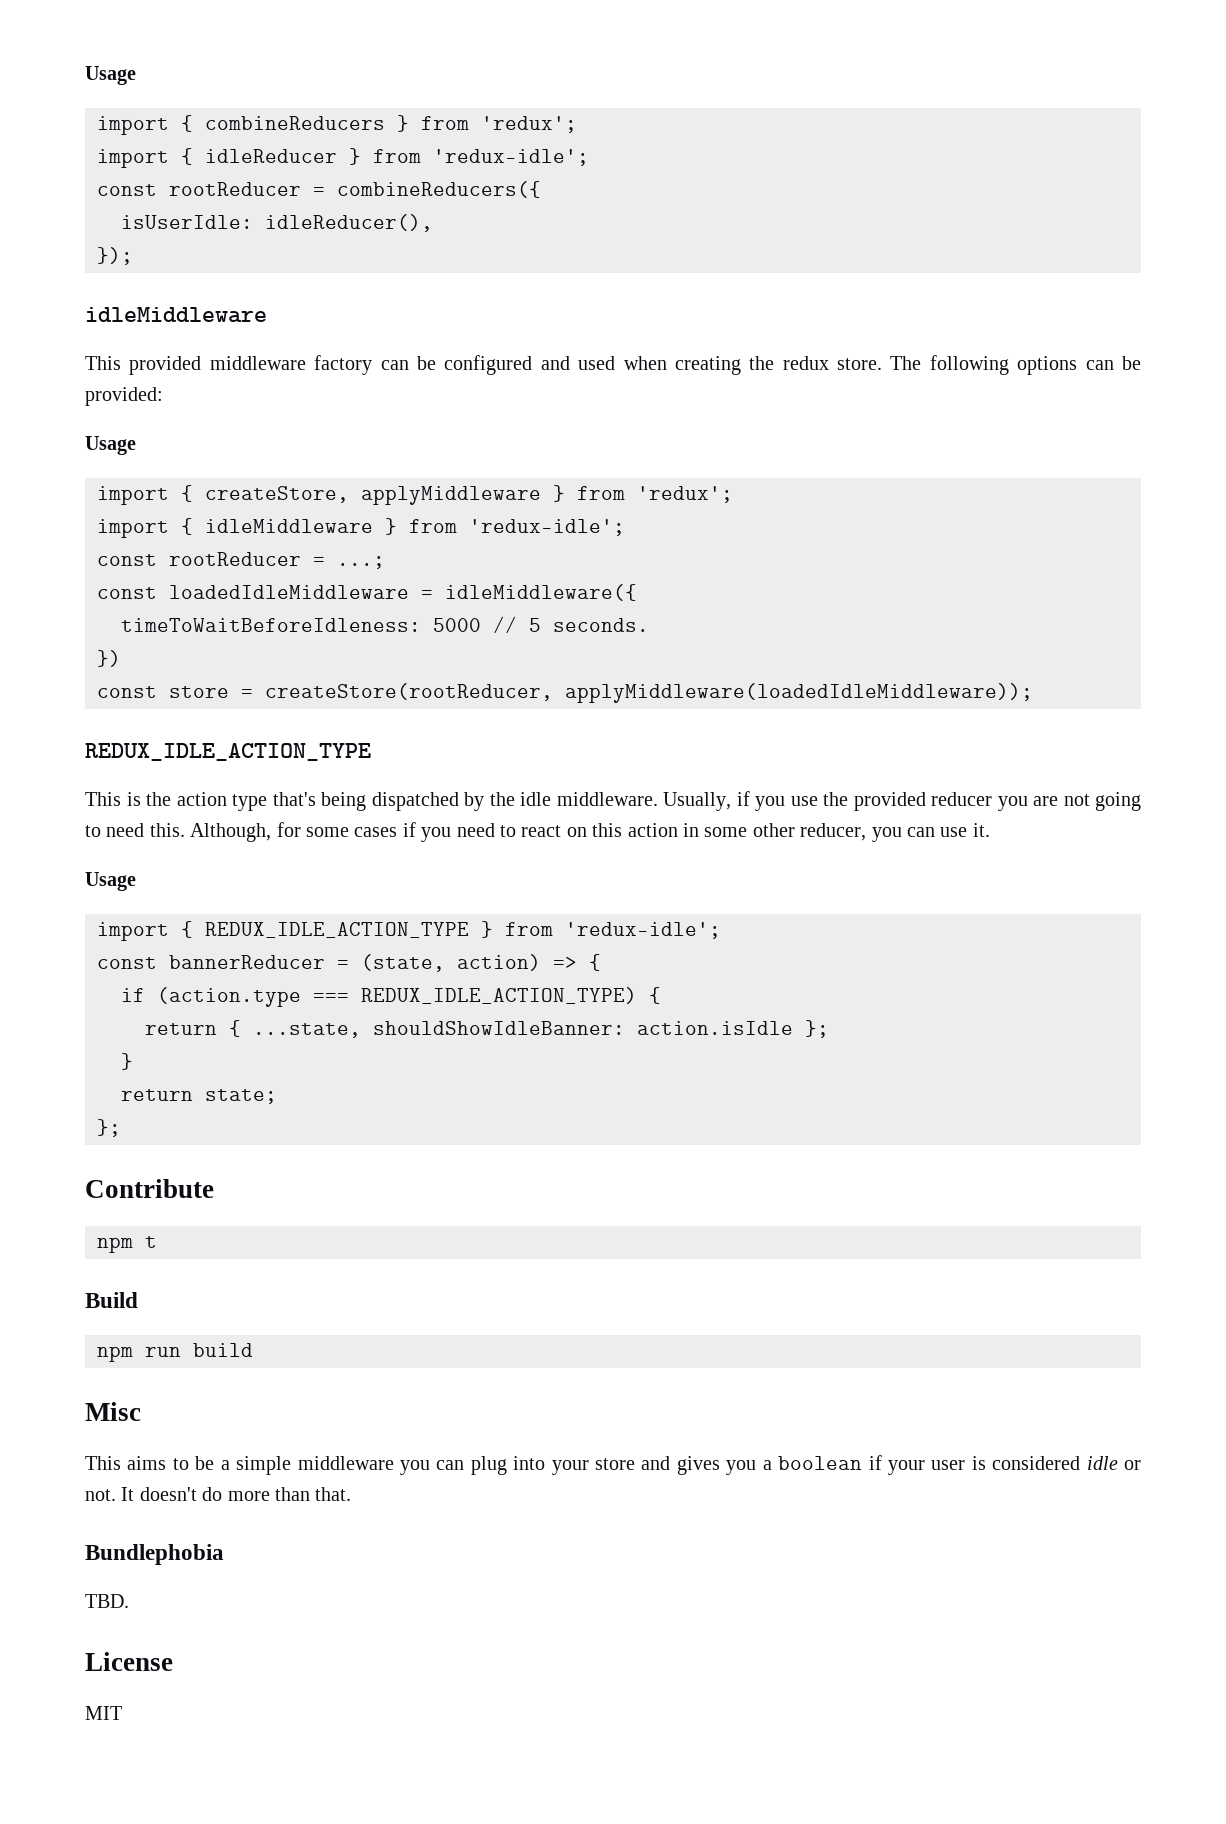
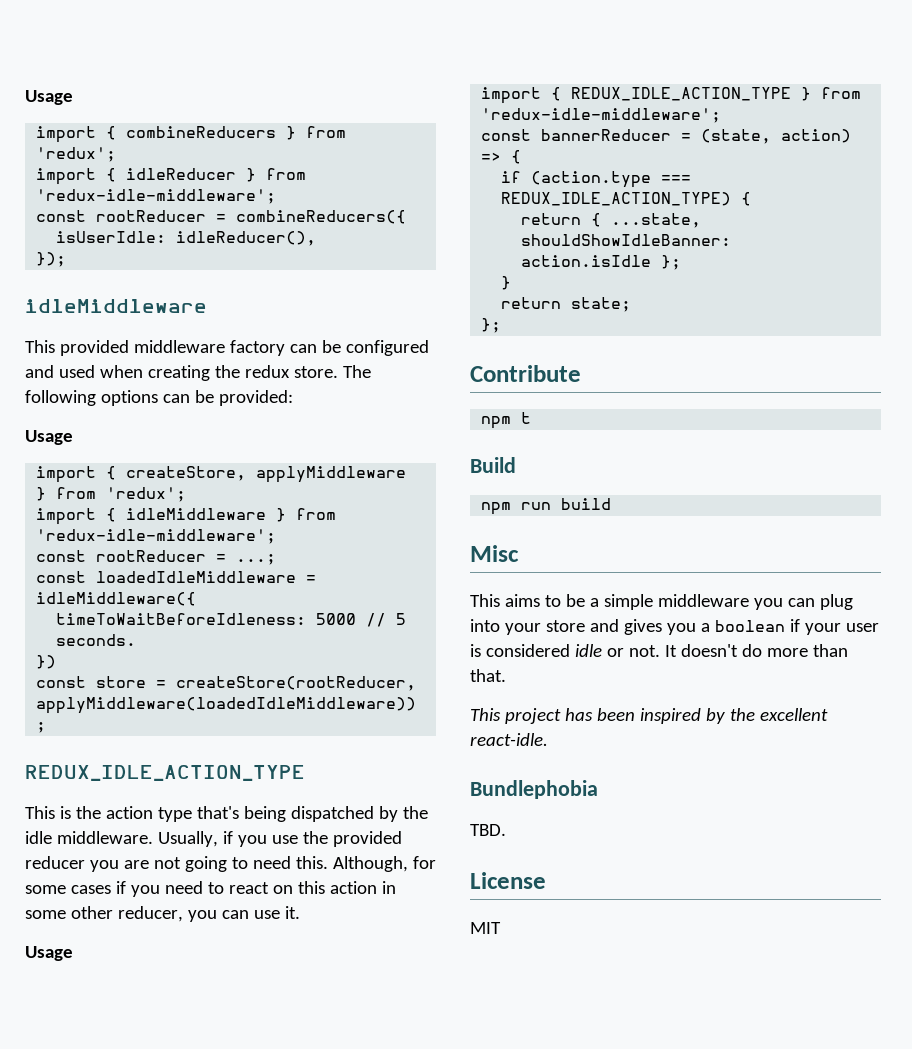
[433,149,589,166] 'redux-idle'; -> [36,189,277,204] 'redux-idle-middleware';
[469,519,625,536] 'redux-idle'; -> [36,529,277,544] 'redux-idle-middleware';
[565,922,721,939] 'redux-idle'; -> [481,108,722,123] 'redux-idle-middleware';
(352, 1494) none -> [470,708,828,724] [470,733,548,746] // This project has been inspired by the excellent react-idle.

